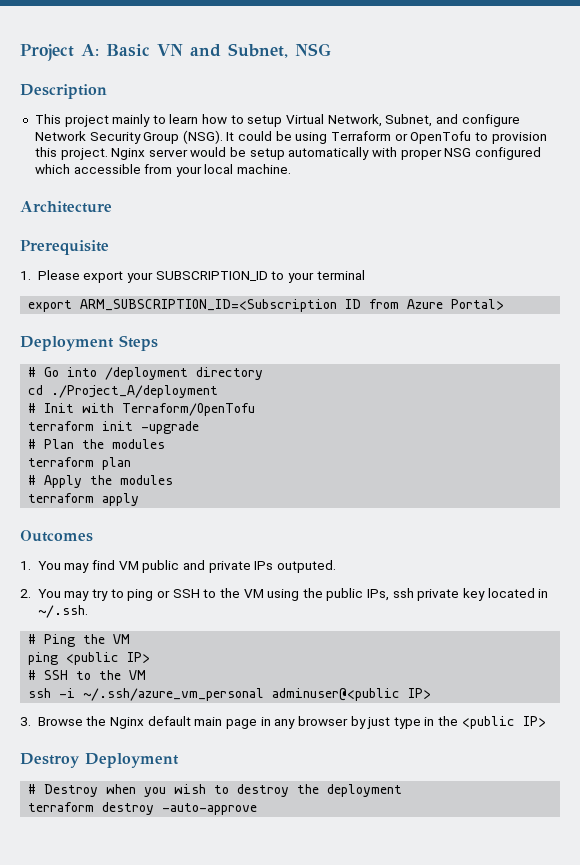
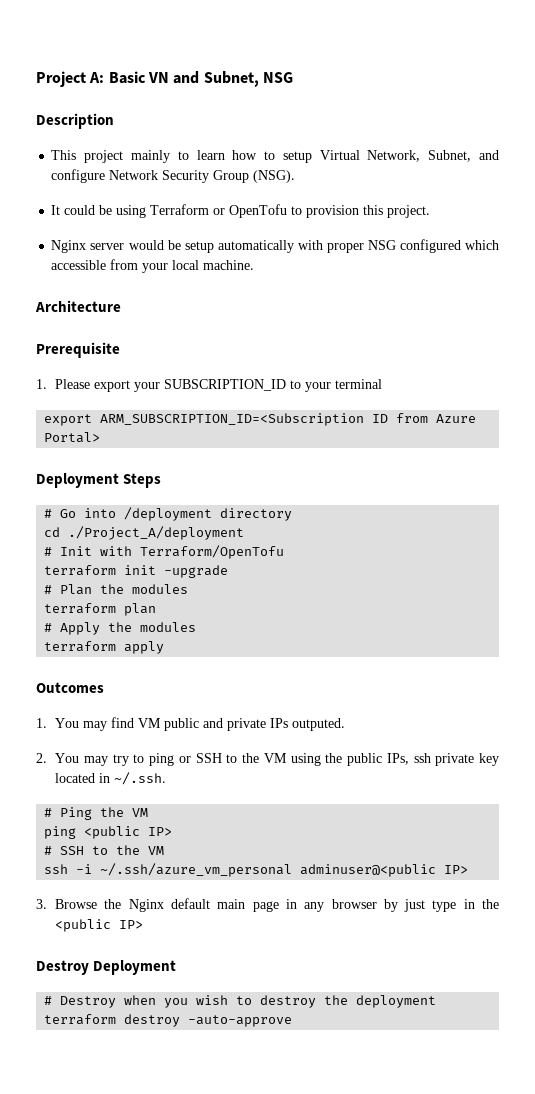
(223, 137) none -> (296, 176) //
(108, 154) none -> (431, 211) //

